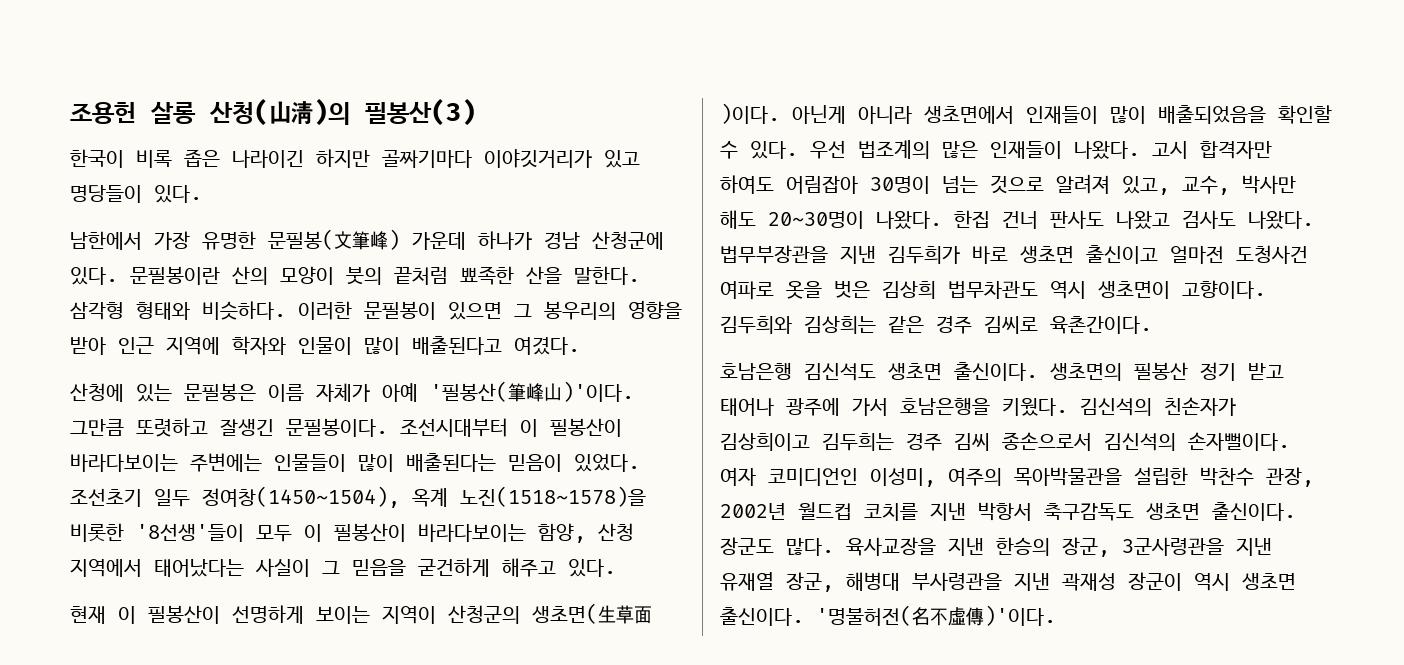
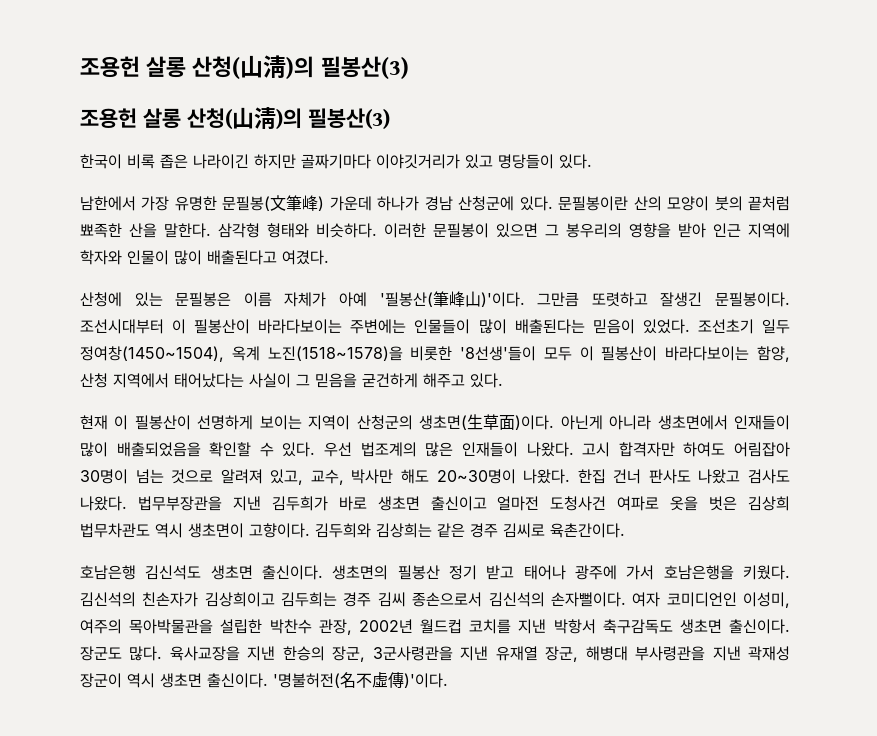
[70,99,476,126] 조용헌 살롱 산청(山淸)의 필봉산(3) -> [80,55,409,79] [80,107,390,129] 조용헌 살롱 산청(山淸)의 필봉산(3) // 조용헌 살롱 산청(山淸)의 필봉산(3)

